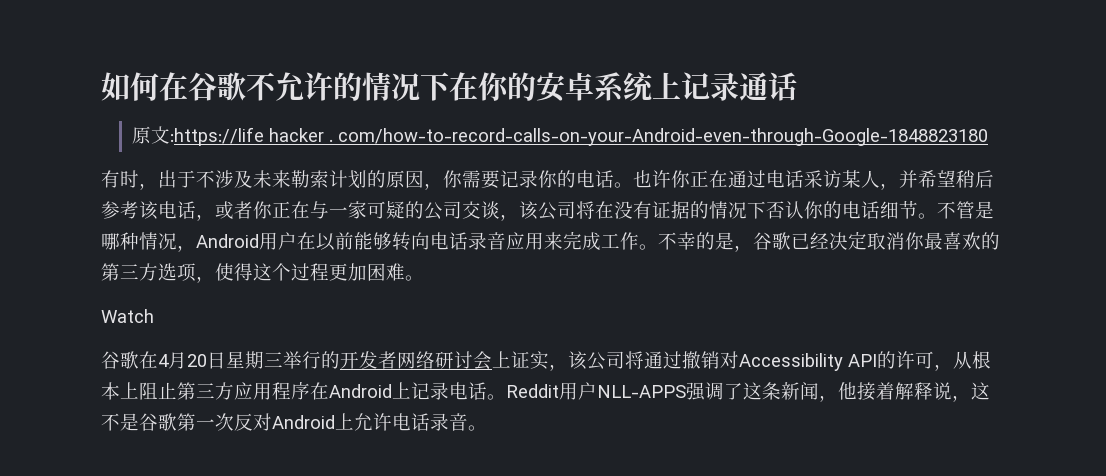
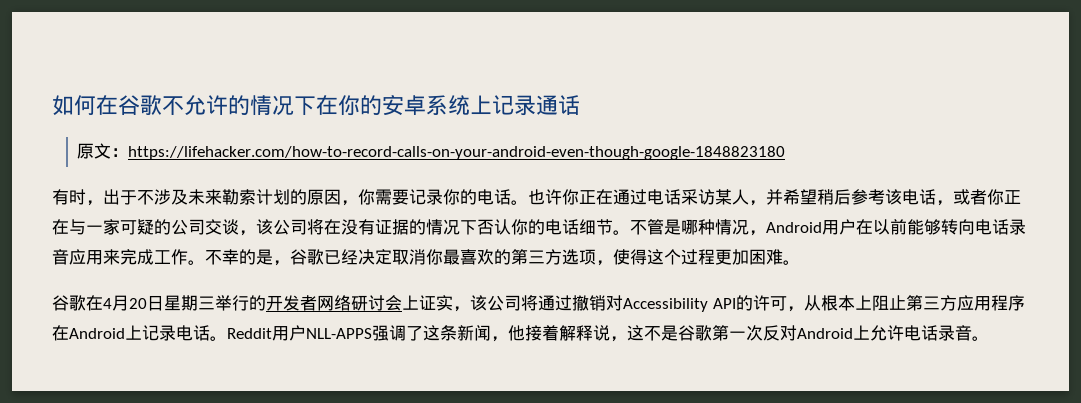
[169,127,988,146] :https://life hacker . com/how-to-record-calls-on-your-Android-even-through-Google-1848823180 -> [111,146,786,160] ：https://lifehacker.com/how-to-record-calls-on-your-android-even-though-google-1848823180
[101,309,154,323] // Watch -> (800, 262) none

